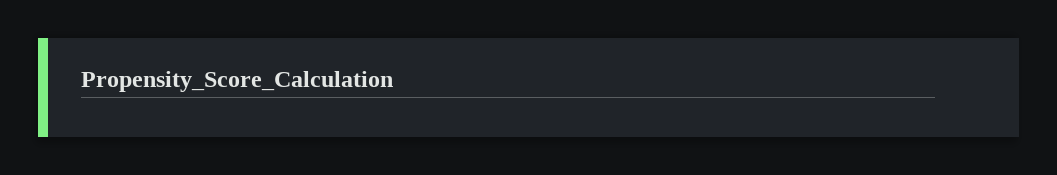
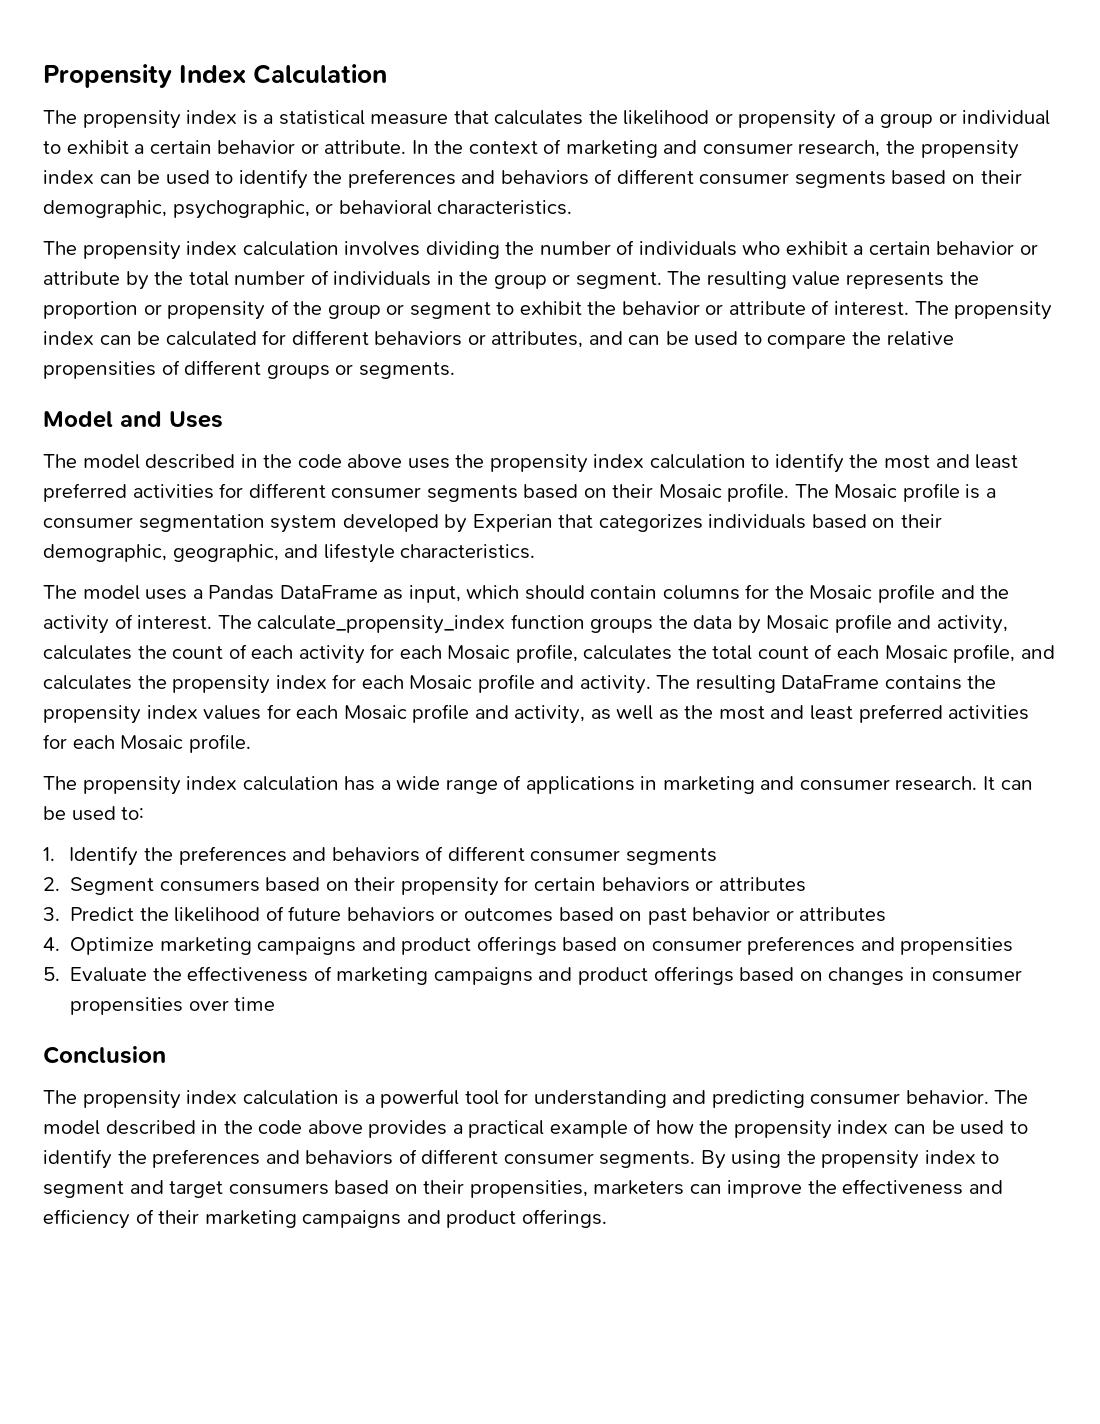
[81,71,393,92] Propensity_Score_Calculation -> [43,64,388,88] [43,109,1051,129] [43,139,1019,159] [43,169,1022,189] [43,200,573,219] [43,240,1039,260] [43,270,979,290] [43,300,1053,320] [43,330,954,349] [43,360,455,379] [43,411,223,428] [43,453,1019,473] [43,483,997,502] [43,514,942,533] [43,543,536,563] [43,584,1010,603] [43,614,1008,634] [43,644,1055,664] [43,674,997,694] [43,704,1030,724] [43,734,251,753] [43,775,1033,795] [43,806,145,821] [43,846,717,866] [43,876,806,896] [43,906,887,925] [43,936,1014,955] [43,966,1023,985] [70,997,276,1015] [43,1046,166,1064] [43,1089,1029,1109] [43,1119,1028,1139] [43,1149,1000,1169] [43,1179,1003,1198] [43,1209,607,1229] Propensity Index Calculation // The propensity index is a statistical measure that calculates the likelihood or propensity of a group or individual to exhibit a certain behavior or attribute. In the context of marketing and consumer research, the propensity index can be used to identify the preferences and behaviors of different consumer segments based on their demographic, psychographic, or behavioral characteristics. // The propensity index calculation involves dividing the number of individuals who exhibit a certain behavior or attribute by the total number of individuals in the group or segment. The resulting value represents the proportion or propensity of the group or segment to exhibit the behavior or attribute of interest. The propensity index can be calculated for different behaviors or attributes, and can be used to compare the relative propensities of different groups or segments. // Model and Uses // The model described in the code above uses the propensity index calculation to identify the most and least preferred activities for different consumer segments based on their Mosaic profile. The Mosaic profile is a consumer segmentation system developed by Experian that categorizes individuals based on their demographic, geographic, and lifestyle characteristics. // The model uses a Pandas DataFrame as input, which should contain columns for the Mosaic profile and the activity of interest. The calculate_propensity_index function groups the data by Mosaic profile and activity, calculates the count of each activity for each Mosaic profile, calculates the total count of each Mosaic profile, and calculates the propensity index for each Mosaic profile and activity. The resulting DataFrame contains the propensity index values for each Mosaic profile and activity, as well as the most and least preferred activities for each Mosaic profile. // The propensity index calculation has a wide range of applications in marketing and consumer research. It can be used to: // 1. Identify the preferences and behaviors of different consumer segments // 2. Segment consumers based on their propensity for certain behaviors or attributes // 3. Predict the likelihood of future behaviors or outcomes based on past behavior or attributes // 4. Optimize marketing campaigns and product offerings based on consumer preferences and propensities // 5. Evaluate the effectiveness of marketing campaigns and product offerings based on changes in consumer propensities over time // Conclusion // The propensity index calculation is a powerful tool for understanding and predicting consumer behavior. The model described in the code above provides a practical example of how the propensity index can be used to identify the preferences and behaviors of different consumer segments. By using the propensity index to segment and target consumers based on their propensities, marketers can improve the effectiveness and efficiency of their marketing campaigns and product offerings.

